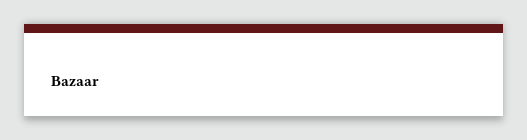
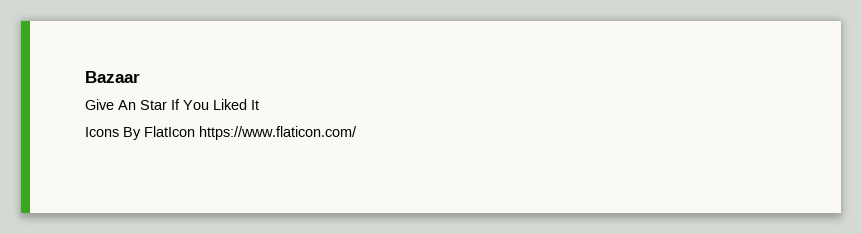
(99, 81) none -> [85,99,259,110] [85,126,357,140] // Give An Star If You Liked It // Icons By FlatIcon https://www.flaticon.com/

